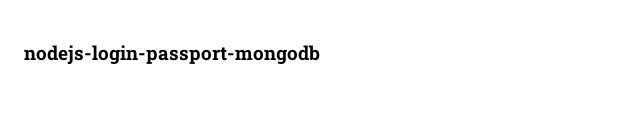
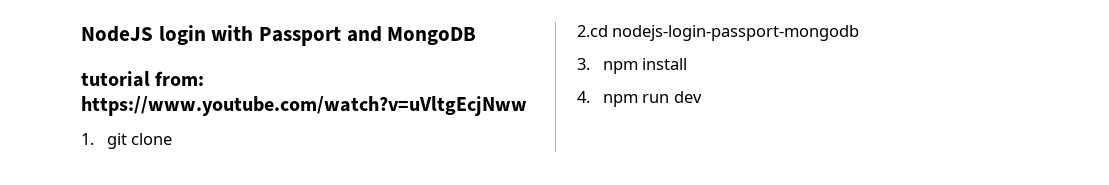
[24,45,320,65] nodejs-login-passport-mongodb -> [81,25,477,46] [81,71,205,87] [81,96,527,116] [81,133,173,149] [577,25,860,41] [577,58,688,74] [577,91,702,107] NodeJS login with Passport and MongoDB // tutorial from: https://www.youtube.com/watch?v=uVltgEcjNww // 1. git clone // 2.cd nodejs-login-passport-mongodb // 3. npm install // 4. npm run dev

